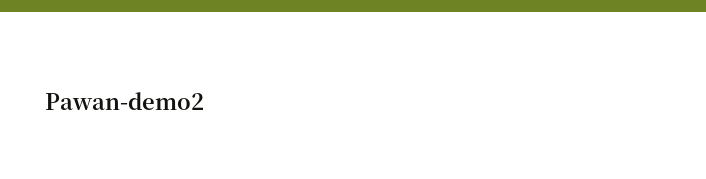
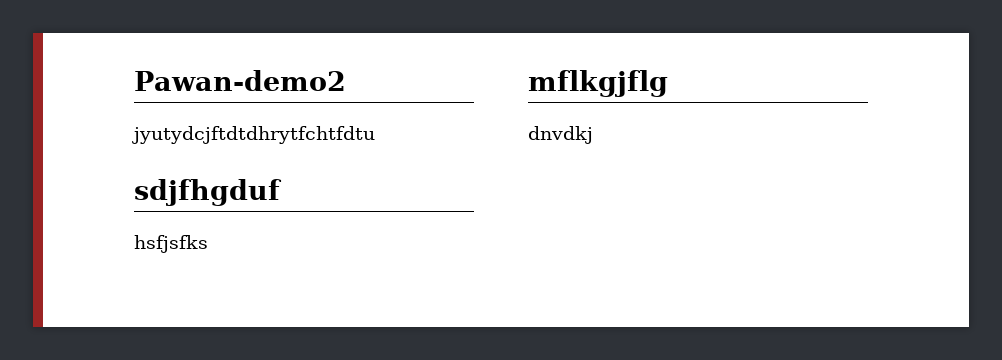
(204, 101) none -> [132,126,375,144] [134,179,282,206] [134,235,208,253] [528,70,668,97] [528,126,593,144] // jyutydcjftdtdhrytfchtfdtu // sdjfhgduf // hsfjsfks // mflkgjflg // dnvdkj

